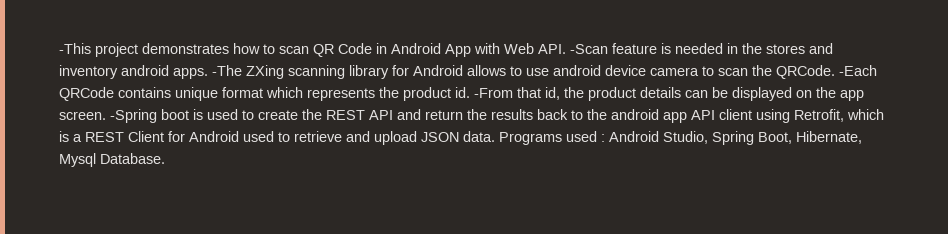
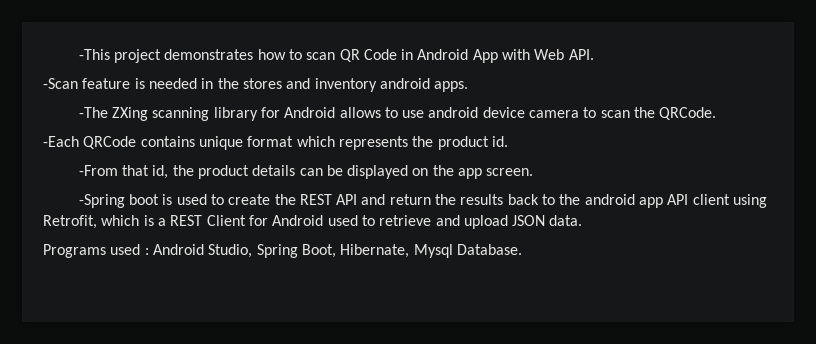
(566, 49) none -> (594, 54) //
(208, 73) none -> (469, 86) //
(835, 72) none -> (717, 113) //
(470, 92) none -> (508, 141) //
(106, 115) none -> (534, 172) //
(495, 136) none -> (583, 220) //

